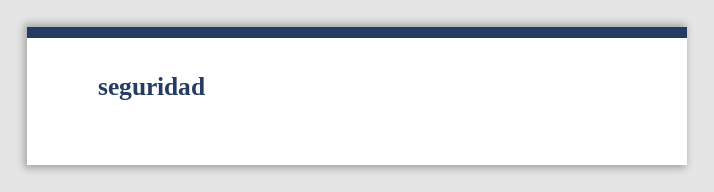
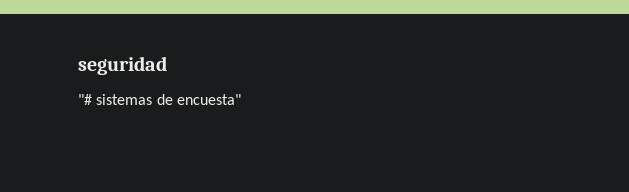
(205, 88) none -> [78,94,241,105] // "# sistemas de encuesta"

